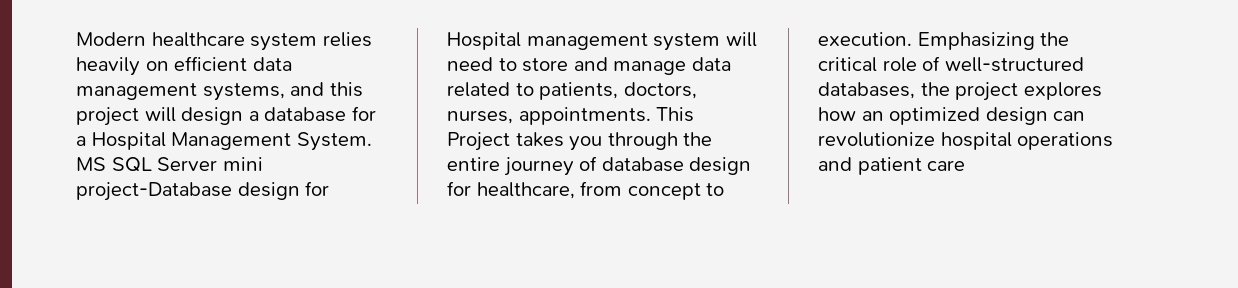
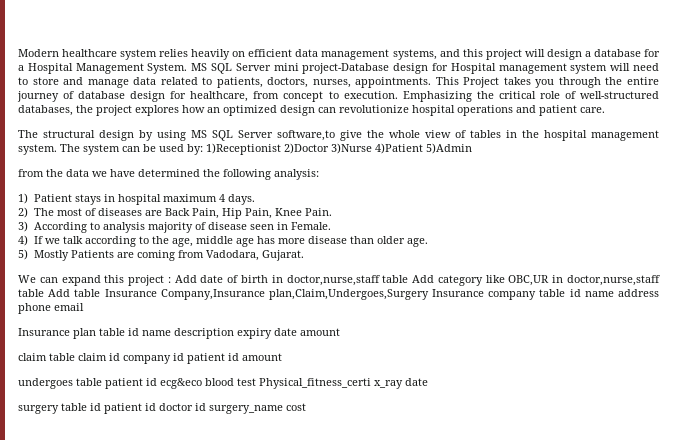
[927,160,966,171] care -> [580,107,605,113] [18,130,659,141] [18,143,472,155] [18,169,319,180] [18,193,255,205] [18,207,332,219] [18,221,331,233] [18,235,428,247] [18,249,304,261] [18,275,660,286] [18,289,659,300] [18,303,84,314] [18,328,340,339] [18,353,282,364] [18,378,428,389] [18,403,306,414] care. // The structural design by using MS SQL Server software,to give the whole view of tables in the hospital management system. The system can be used by: 1)Receptionist 2)Doctor 3)Nurse 4)Patient 5)Admin // from the data we have determined the following analysis: // 1) Patient stays in hospital maximum 4 days. // 2) The most of diseases are Back Pain, Hip Pain, Knee Pain. // 3) According to analysis majority of disease seen in Female. // 4) If we talk according to the age, middle age has more disease than older age. // 5) Mostly Patients are coming from Vadodara, Gujarat. // We can expand this project : Add date of birth in doctor,nurse,staff table Add category like OBC,UR in doctor,nurse,staff table Add table Insurance Company,Insurance plan,Claim,Undergoes,Surgery Insurance company table id name address phone email // Insurance plan table id name description expiry date amount // claim table claim id company id patient id amount // undergoes table patient id ecg&eco blood test Physical_fitness_certi x_ray date // surgery table id patient id doctor id surgery_name cost

